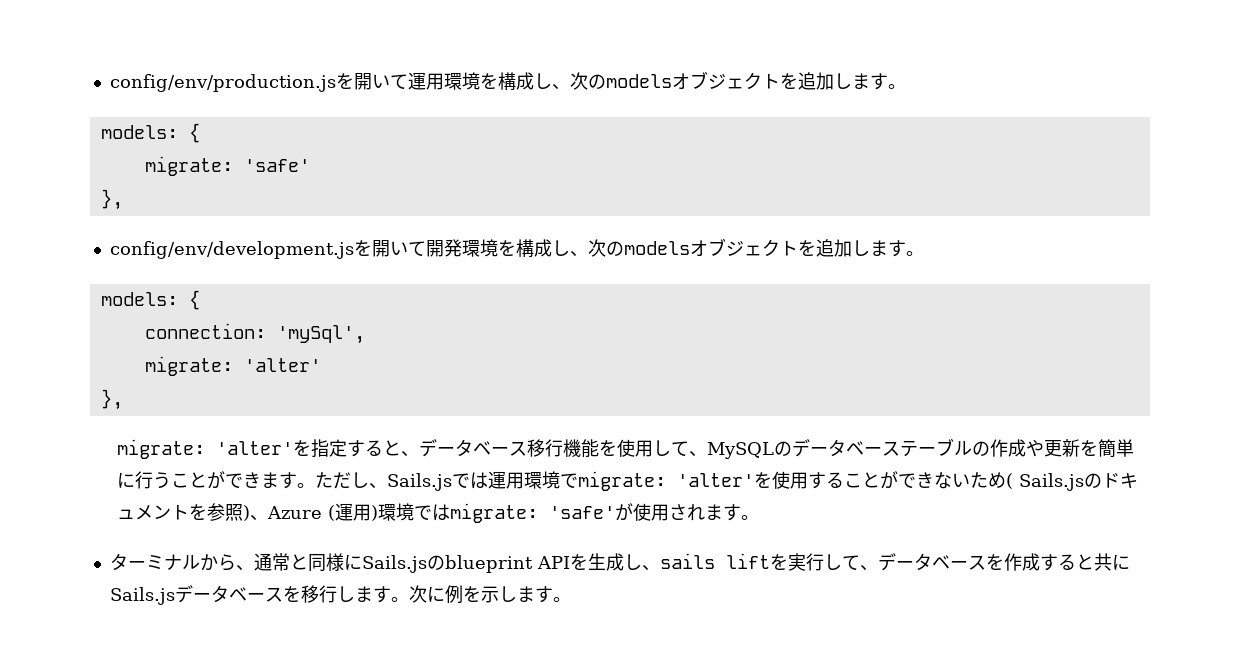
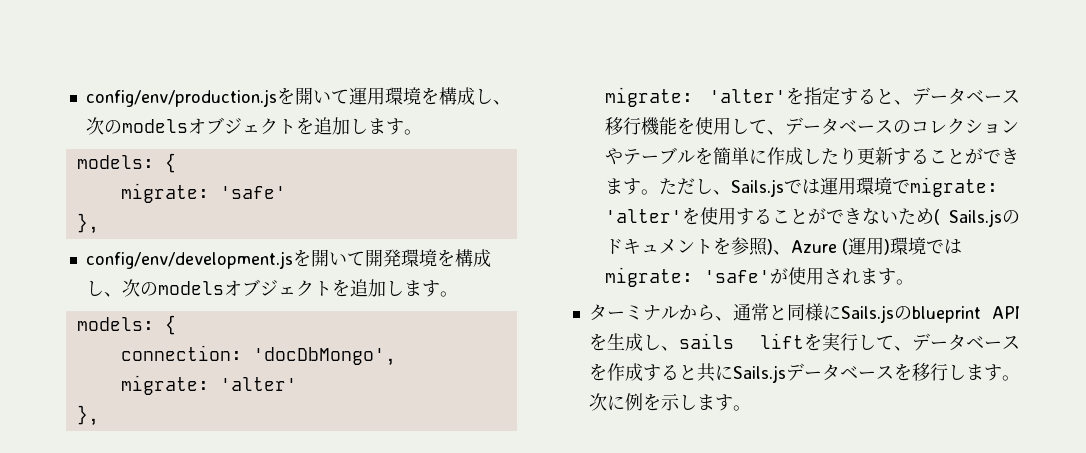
[276,325,365,344] 'mySql', -> [252,347,396,366] 'docDbMongo',
[706,438,1134,459] [116,471,171,489] MySQLのデータベーステーブルの作成や更新を簡単に行う -> [784,117,1019,135] [604,147,929,165] データベースのコレクションやテーブルを簡単に作成したり更新する

